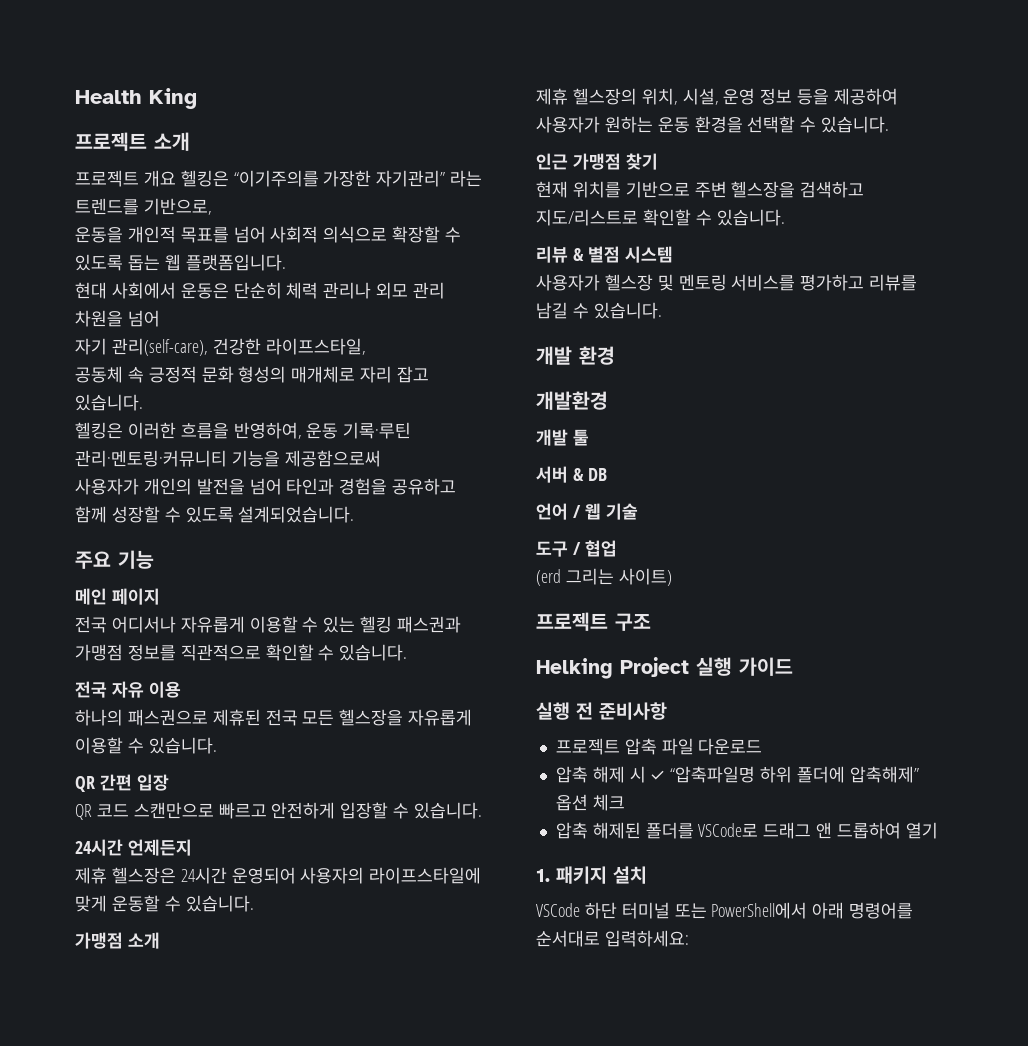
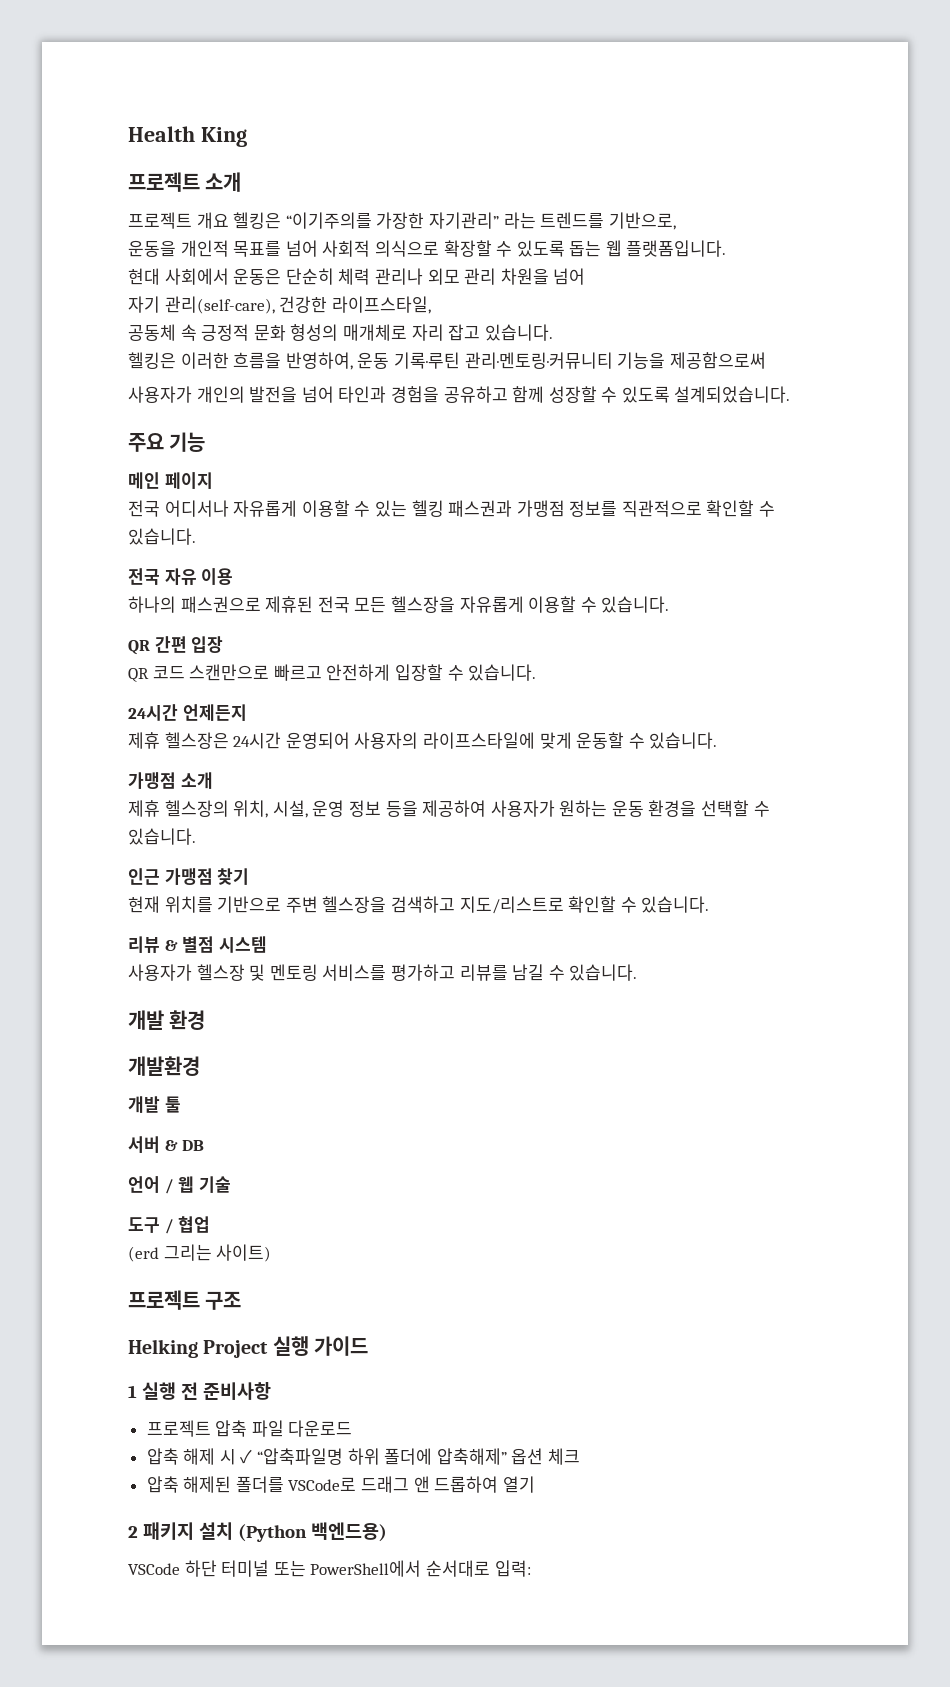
(793, 666) none -> [128,1385,137,1398] 1
[536,869,550,882] 1. -> [128,1526,138,1538] 2
(647, 875) none -> [237,1522,387,1542] (Python 백엔드용)
[812,902,914,919] [536,930,689,947] 아래 명령어를 순서대로 입력하세요: -> [425,1560,531,1577] 순서대로 입력:

